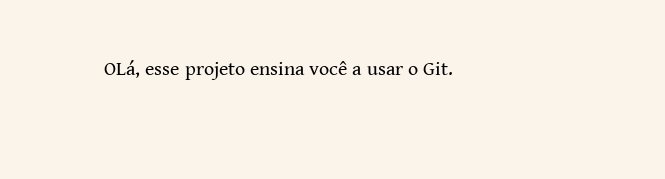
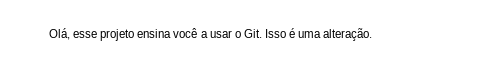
[104,60,140,78] OLá, -> [49,28,70,40] Olá,
(454, 68) none -> [264,28,373,41] Isso é uma alteração.

